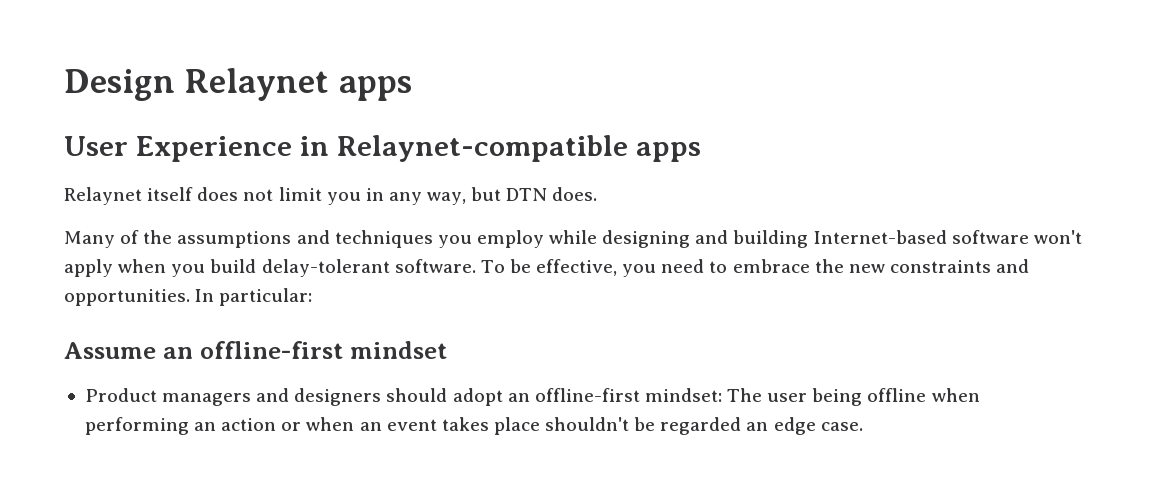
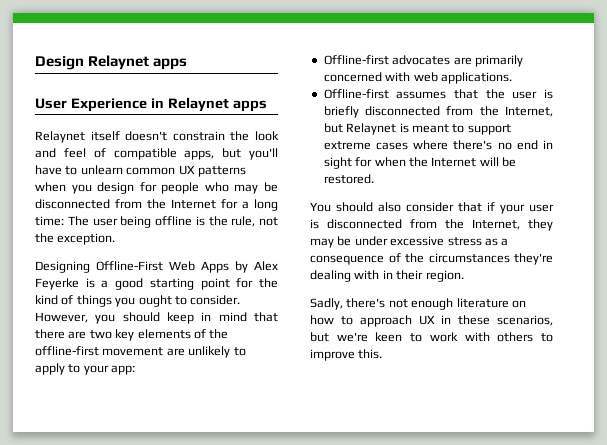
[336,135,628,162] Relaynet-compatible -> [167,97,229,112] Relaynet
[197,187,598,205] [64,230,1082,248] [64,259,1030,277] [64,288,313,306] [64,341,447,359] [84,388,980,406] [84,417,863,435] does not limit you in any way, but DTN does. // Many of the assumptions and techniques you employ while designing and building Internet-based software won't apply when you build delay-tolerant software. To be effective, you need to embrace the new constraints and opportunities. In particular: // Assume an offline-first mindset // Product managers and designers should adopt an offline-first mindset: The user being offline when performing an action or when an event takes place shouldn't be regarded an edge case. -> [125,131,279,141] [35,148,278,160] [35,165,246,177] [35,182,278,194] [35,199,278,211] [35,216,278,228] [35,233,116,245] [35,261,278,273] [35,278,278,290] [35,295,241,307] [35,312,278,324] [35,329,229,341] [35,346,246,358] [35,363,136,375] [323,55,523,67] [323,72,512,84] [323,89,553,99] [323,106,553,118] [323,123,511,135] [323,140,553,150] [323,157,516,169] [323,174,374,184] [310,202,554,214] [310,219,553,231] [310,236,509,248] [310,253,553,265] [310,270,464,282] [310,298,526,310] [310,315,553,327] [310,332,553,342] [310,349,383,361] doesn't constrain the look and feel of compatible apps, but you'll have to unlearn common UX patterns when you design for people who may be disconnected from the Internet for a long time: The user being offline is the rule, not the exception. // Designing Offline-First Web Apps by Alex Feyerke is a good starting point for the kind of things you ought to consider. However, you should keep in mind that there are two key elements of the offline-first movement are unlikely to apply to your app: // Offline-first advocates are primarily concerned with web applications. // Offline-first assumes that the user is briefly disconnected from the Internet, but Relaynet is meant to support extreme cases where there's no end in sight for when the Internet will be restored. // You should also consider that if your user is disconnected from the Internet, they may be under excessive stress as a consequence of the circumstances they're dealing with in their region. // Sadly, there's not enough literature on how to approach UX in these scenarios, but we're keen to work with others to improve this.

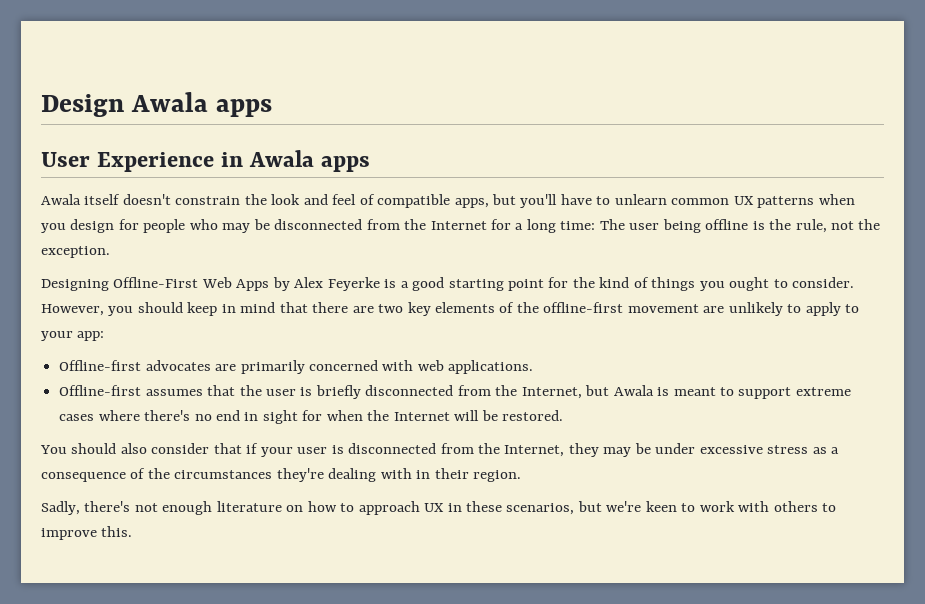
[88,55,150,70] Relaynet -> [131,92,209,112] Awala
[167,97,267,112] [35,131,85,143] Relaynet apps // Relaynet -> [249,150,371,172] [41,194,81,205] Awala apps // Awala
[346,123,397,135] Relaynet -> [613,385,654,396] Awala

